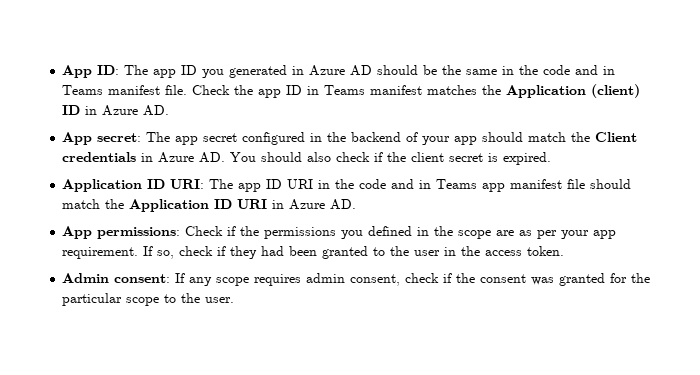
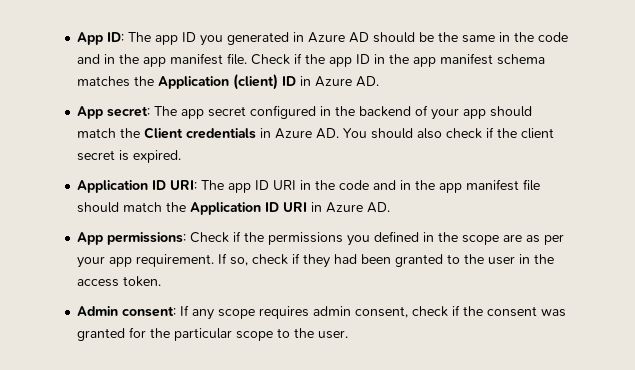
[62,85,104,95] Teams -> [119,54,167,67] the app
(231, 90) none -> [294,53,303,64] if
[324,85,423,95] Teams manifest -> [389,53,546,67] the app manifest schema
[436,179,478,189] Teams -> [415,180,436,190] the

